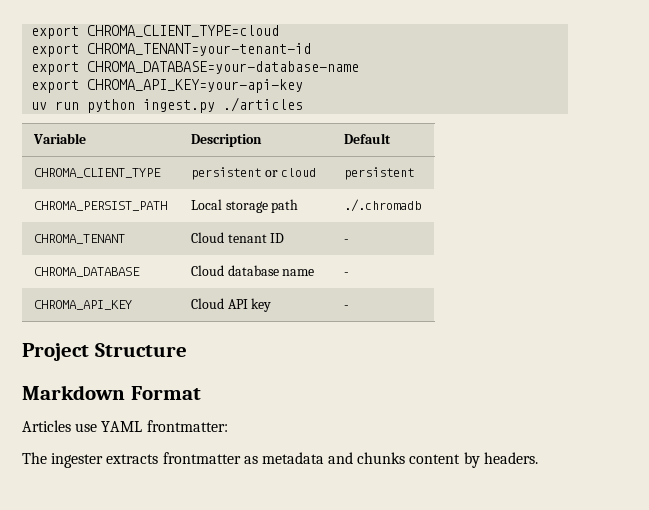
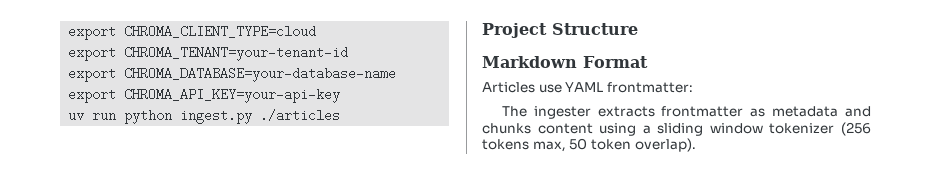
[32,133,86,144] [190,134,262,147] [343,133,391,144] [33,168,161,178] [190,167,317,180] [343,167,414,180] [33,201,167,211] [190,199,299,213] [343,199,421,212] [33,234,125,244] [190,232,285,243] [343,239,349,243] [33,267,140,277] [190,265,315,276] [343,272,349,276] [33,300,132,310] [190,298,272,312] [343,305,349,309] // Variable | Description | Default // CHROMA_CLIENT_TYPE | persistent or cloud | persistent // CHROMA_PERSIST_PATH | Local storage path | ./.chromadb // CHROMA_TENANT | Cloud tenant ID | - // CHROMA_DATABASE | Cloud database name | - // CHROMA_API_KEY | Cloud API key | - -> (341, 115) none
[463,452,538,468] by headers. -> [599,122,871,136] [482,138,696,152] using a sliding window tokenizer (256 tokens max, 50 token overlap).

